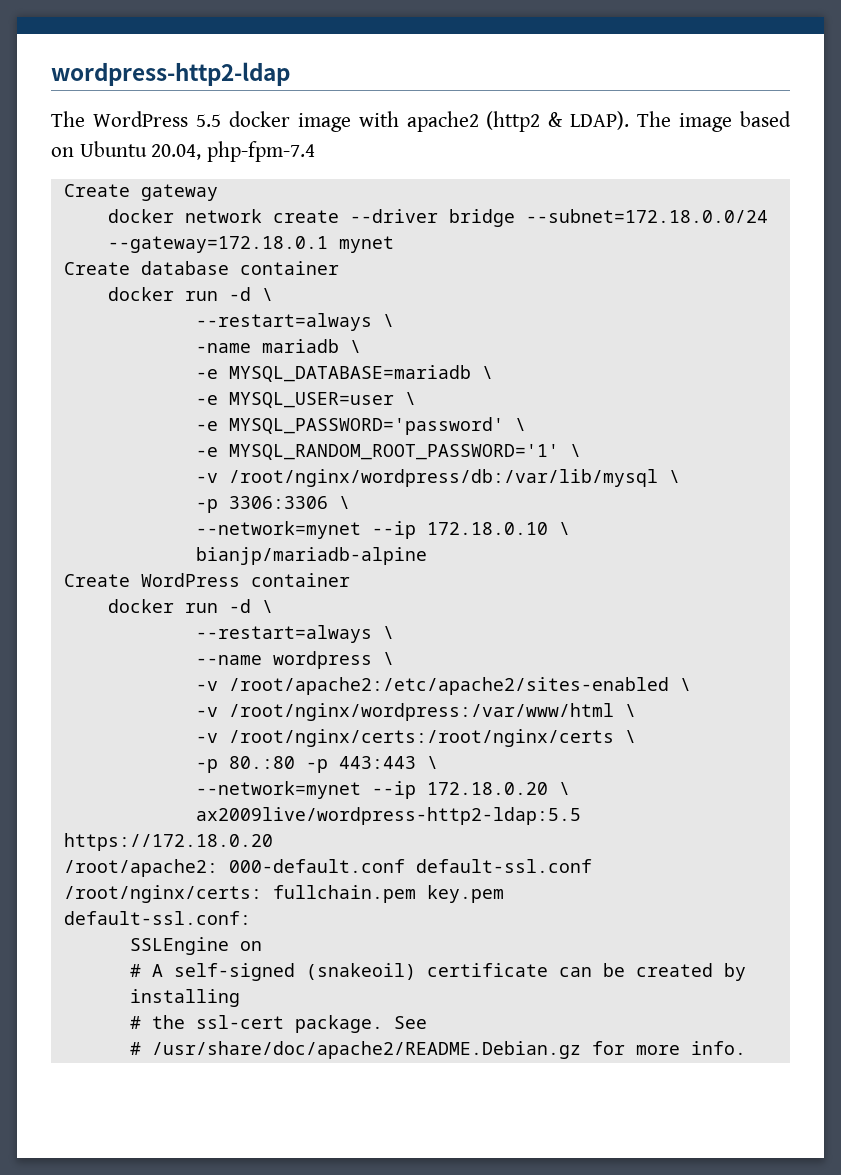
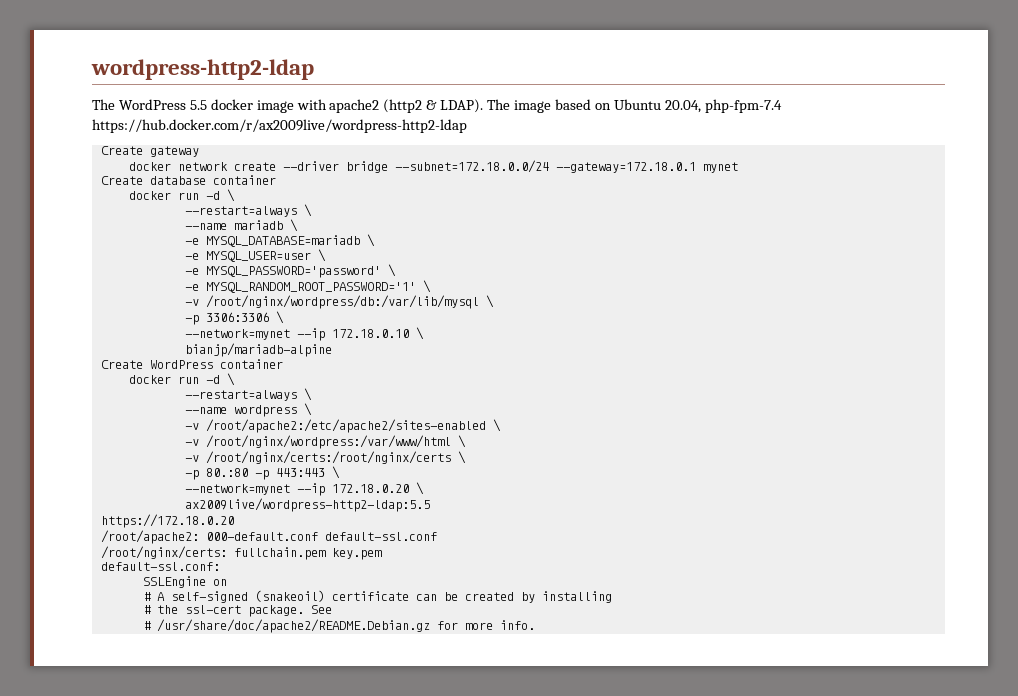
(316, 151) none -> [92,119,467,133] https://hub.docker.com/r/ax2009live/wordpress-http2-ldap
[195,343,251,353] -name -> [184,223,227,230] --name

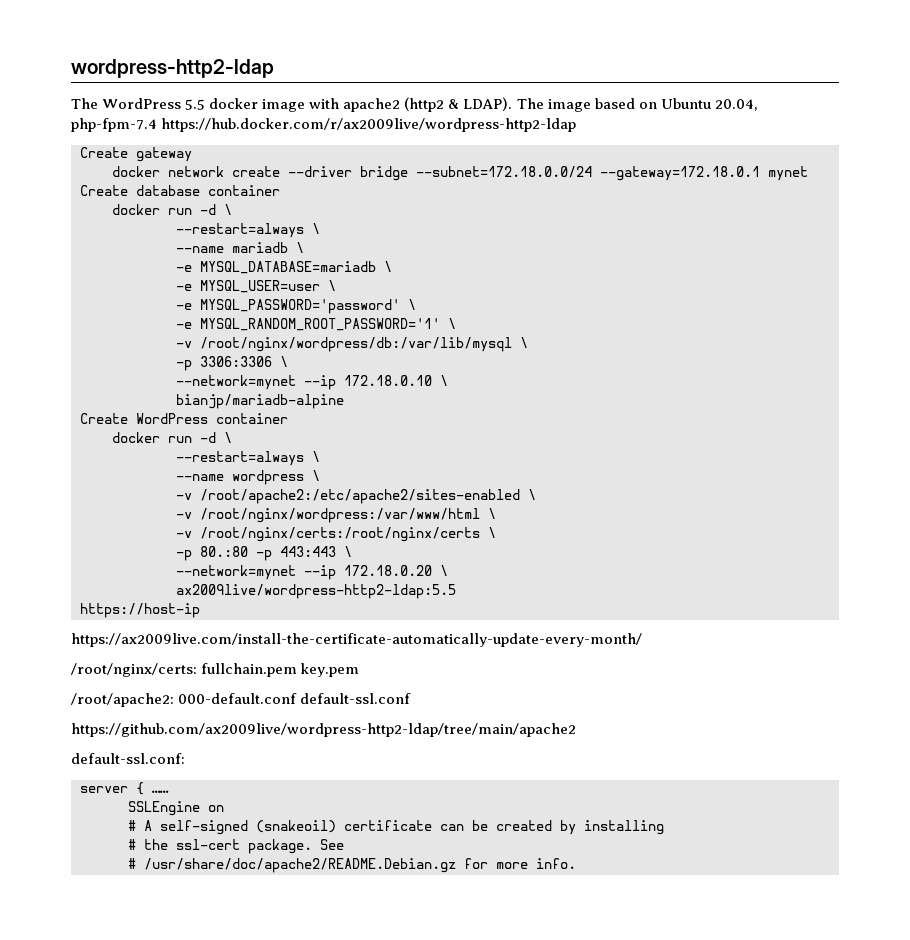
[100,514,234,528] [100,530,437,544] [100,546,382,560] [100,562,220,571] https://172.18.0.20 // /root/apache2: 000-default.conf default-ssl.conf // /root/nginx/certs: fullchain.pem key.pem // default-ssl.conf: -> [80,603,200,618] [71,633,642,647] [71,663,360,677] [71,693,412,707] [71,723,576,737] [71,753,185,764] [80,782,169,795] https://host-ip // https://ax2009live.com/install-the-certificate-automatically-update-every-month/ // /root/nginx/certs: fullchain.pem key.pem // /root/apache2: 000-default.conf default-ssl.conf // https://github.com/ax2009live/wordpress-http2-ldap/tree/main/apache2 // default-ssl.conf: // server { ……

